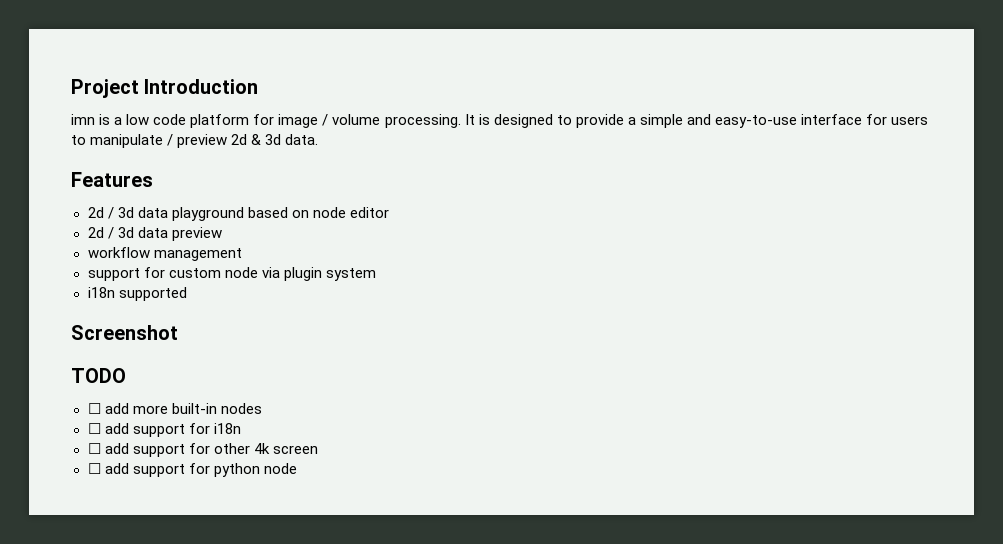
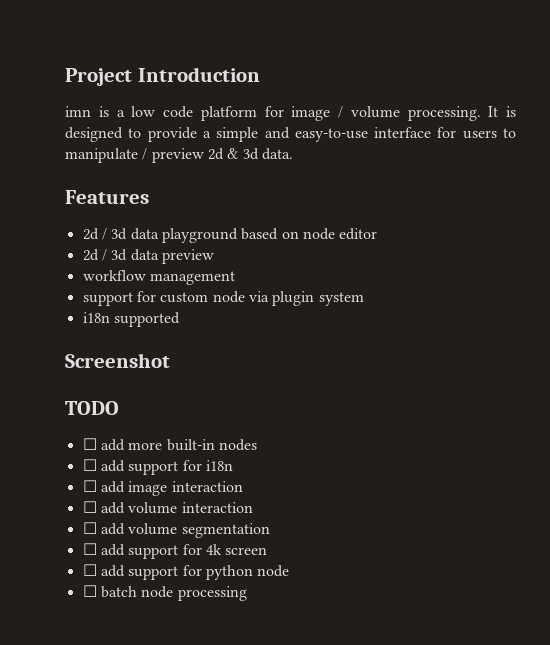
[87,443,250,457] // ☐ add support for other -> [82,480,243,496] [82,501,253,514] [82,522,270,538] [82,543,202,559] // ☐ add image interaction // ☐ add volume interaction // ☐ add volume segmentation // ☐ add support for
(297, 468) none -> [82,585,247,601] // ☐ batch node processing

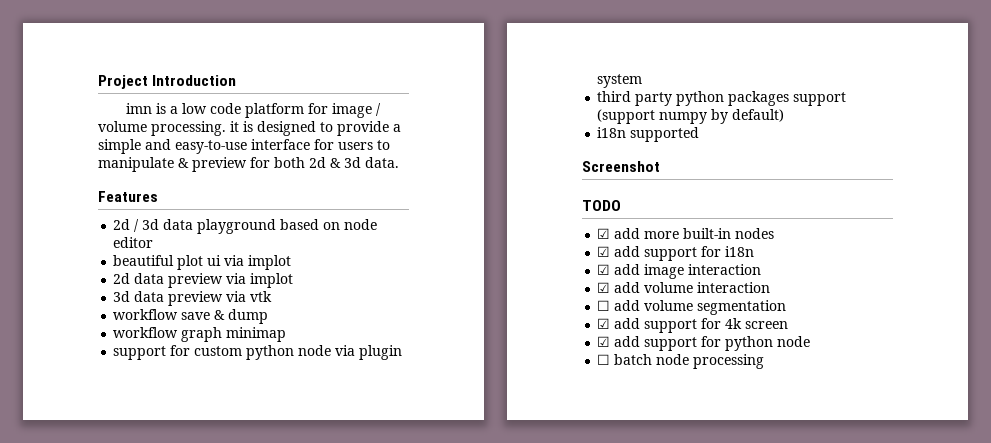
[488,106,499,117] It -> [230,121,239,132] it
[142,148,204,163] / preview -> [178,157,305,172] & preview for both
[82,249,107,261] 2d / -> [113,255,292,270] [113,273,294,288] beautiful plot ui via implot // 2d data preview via implot //
[82,270,235,285] // workflow management -> [226,291,273,302] [113,309,269,324] [113,327,287,342] via vtk // workflow save & dump // workflow graph minimap
(209, 297) none -> [246,345,295,360] python
(364, 299) none -> [597,91,847,106] [597,109,785,124] // third party python packages support (support numpy by default)
[82,438,97,450] ☐ -> [597,228,611,239] ☑
[82,459,97,471] ☐ -> [597,246,611,257] ☑
[82,480,97,492] ☐ -> [597,264,611,275] ☑
[82,501,97,513] ☐ -> [597,282,611,293] ☑
[82,543,97,555] ☐ -> [597,318,611,329] ☑
[82,564,97,576] ☐ -> [597,336,611,347] ☑

